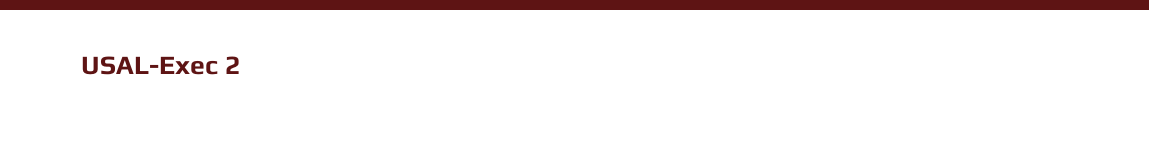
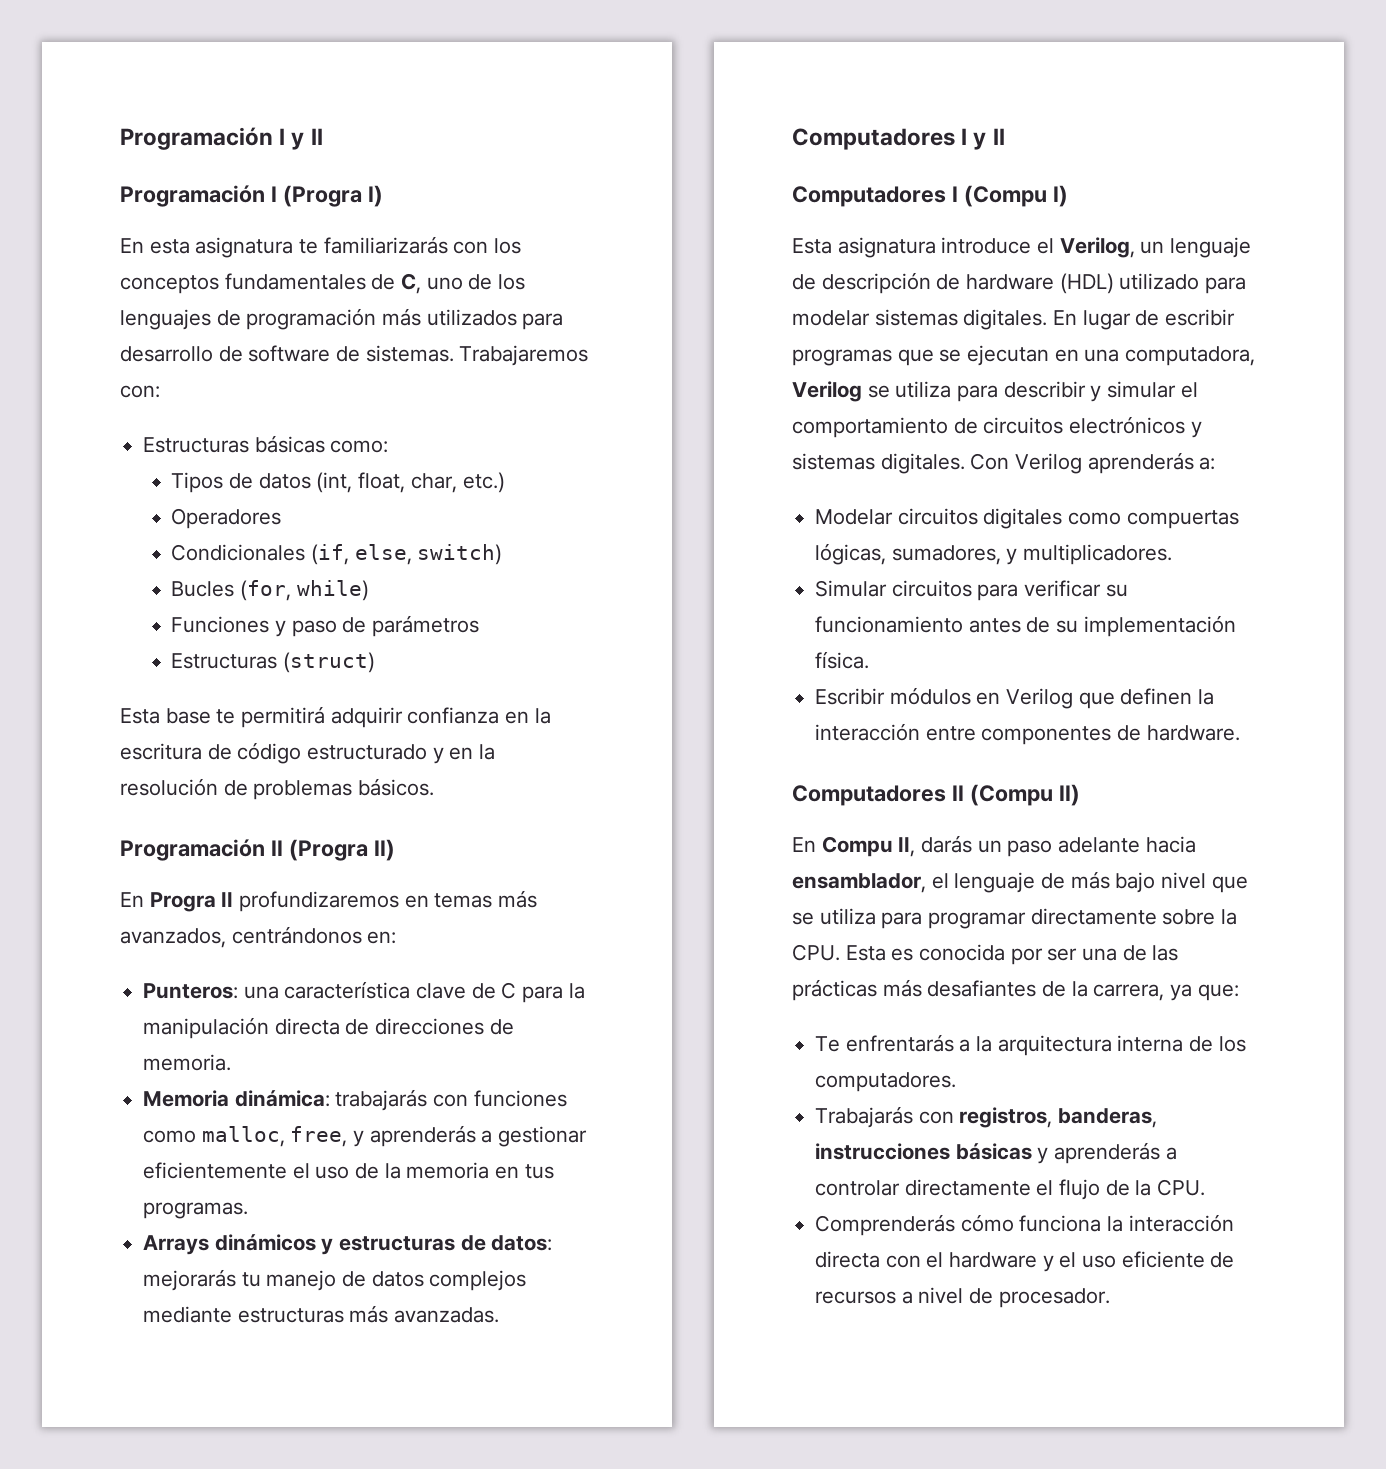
[81,56,241,75] USAL-Exec 2 -> [120,127,323,150] [120,185,383,207] [120,236,522,258] [120,273,526,294] [120,308,564,330] [120,345,589,366] [120,385,160,398] [143,435,389,453] [171,472,505,493] [171,508,282,529] [171,544,503,565] [171,580,369,601] [171,615,480,637] [171,652,376,673] [120,706,551,728] [120,742,496,764] [120,778,435,800] [120,839,395,861] [120,890,538,912] [120,926,397,948] [143,981,585,1003] [143,1017,514,1039] [143,1054,232,1071] [143,1089,567,1111] [143,1125,588,1147] [143,1162,554,1179] [143,1202,249,1219] [143,1234,553,1255] [143,1269,527,1291] [143,1305,500,1323] [792,128,1005,150] [792,185,1068,207] [792,237,1252,258] [792,272,1247,294] [792,309,1236,330] [792,345,1256,366] [792,381,1198,402] [792,416,1202,438] [792,452,1216,474] [815,508,1239,529] [815,543,1173,565] [815,580,1128,601] [815,615,1236,637] [815,651,870,669] [815,687,1215,709] [815,723,1240,745] [792,784,1080,806] [792,835,1196,857] [792,871,1248,893] [792,908,1238,929] [792,944,1179,965] [792,979,1239,1001] [815,1034,1246,1056] [815,1072,957,1092] [815,1106,1158,1128] [815,1142,1177,1164] [815,1179,1206,1200] [815,1214,1234,1236] [815,1251,1235,1272] [815,1287,1110,1308] Programación I y II // Programación I (Progra I) // En esta asignatura te familiarizarás con los conceptos fundamentales de C, uno de los lenguajes de programación más utilizados para desarrollo de software de sistemas. Trabajaremos con: // Estructuras básicas como: // Tipos de datos (int, float, char, etc.) // Operadores // Condicionales (if, else, switch) // Bucles (for, while) // Funciones y paso de parámetros // Estructuras (struct) // Esta base te permitirá adquirir confianza en la escritura de código estructurado y en la resolución de problemas básicos. // Programación II (Progra II) // En Progra II profundizaremos en temas más avanzados, centrándonos en: // Punteros: una característica clave de C para la manipulación directa de direcciones de memoria. // Memoria dinámica: trabajarás con funciones como malloc, free, y aprenderás a gestionar eficientemente el uso de la memoria en tus programas. // Arrays dinámicos y estructuras de datos: mejorarás tu manejo de datos complejos mediante estructuras más avanzadas. // Computadores I y II // Computadores I (Compu I) // Esta asignatura introduce el Verilog, un lenguaje de descripción de hardware (HDL) utilizado para modelar sistemas digitales. En lugar de escribir programas que se ejecutan en una computadora, Verilog se utiliza para describir y simular el comportamiento de circuitos electrónicos y sistemas digitales. Con Verilog aprenderás a: // Modelar circuitos digitales como compuertas lógicas, sumadores, y multiplicadores. // Simular circuitos para verificar su funcionamiento antes de su implementación física. // Escribir módulos en Verilog que definen la interacción entre componentes de hardware. // Computadores II (Compu II) // En Compu II, darás un paso adelante hacia ensamblador, el lenguaje de más bajo nivel que se utiliza para programar directamente sobre la CPU. Esta es conocida por ser una de las prácticas más desafiantes de la carrera, ya que: // Te enfrentarás a la arquitectura interna de los computadores. // Trabajarás con registros, banderas, instrucciones básicas y aprenderás a controlar directamente el flujo de la CPU. // Comprenderás cómo funciona la interacción directa con el hardware y el uso eficiente de recursos a nivel de procesador.

